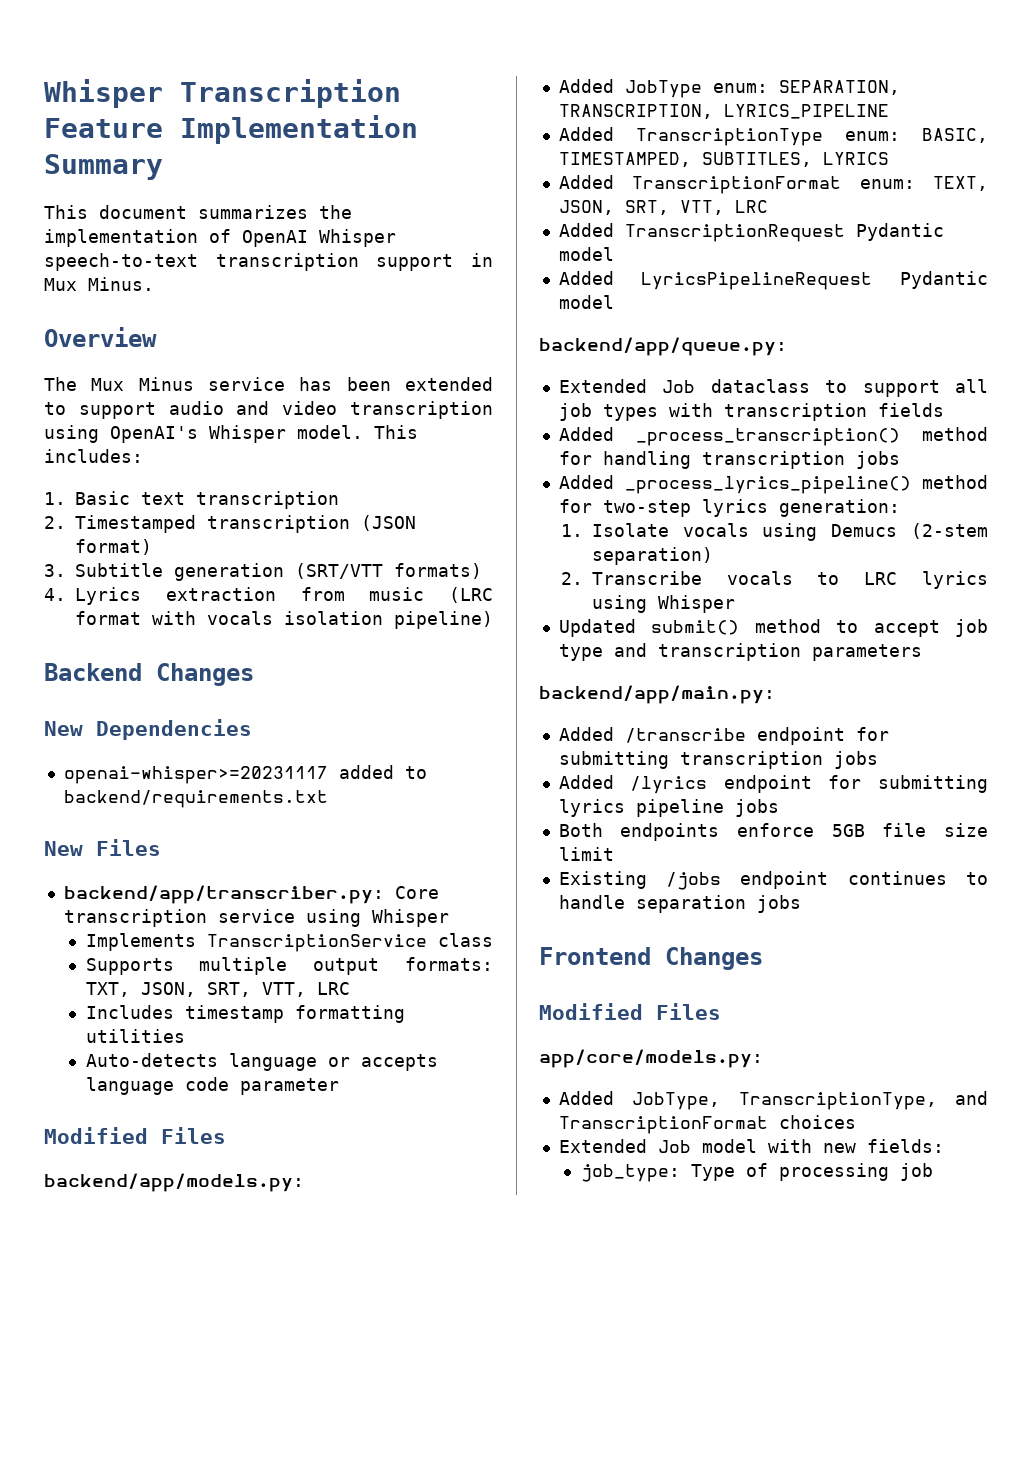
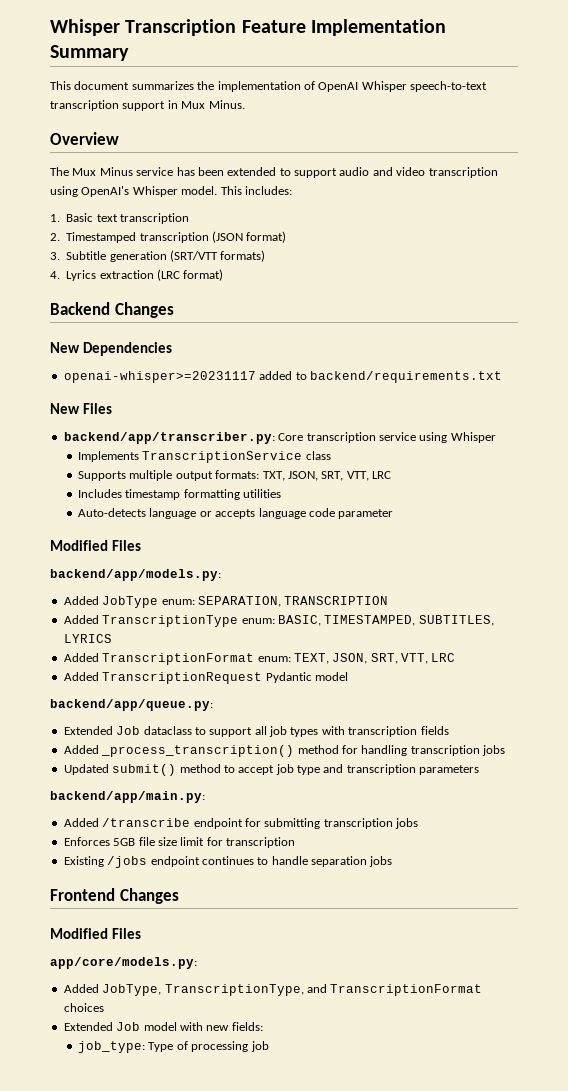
[300,587,493,603] [75,611,493,629] from music (LRC format with vocals isolation pipeline) -> [157,269,224,281] (LRC format)
[558,104,889,119] TRANSCRIPTION, LYRICS_PIPELINE -> [284,596,389,605] TRANSCRIPTION
[558,271,988,290] [558,295,614,309] // Added LyricsPipelineRequest Pydantic model -> (348, 676) none
[558,475,988,494] [558,499,900,517] [560,523,988,541] [591,547,713,565] [560,571,988,589] [591,595,735,613] // Added _process_lyrics_pipeline() method for two-step lyrics generation: // 1. Isolate vocals using Demucs (2-stem separation) // 2. Transcribe vocals to LRC lyrics using Whisper -> (505, 750) none
[558,775,988,794] [558,799,779,817] [558,823,815,841] Added /lyrics endpoint for submitting lyrics pipeline jobs // Both endpoints enforce -> [63,837,110,846] Enforces
(614, 854) none -> [206,837,295,848] for transcription

